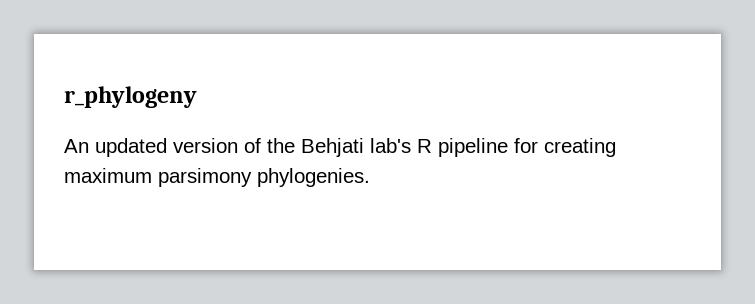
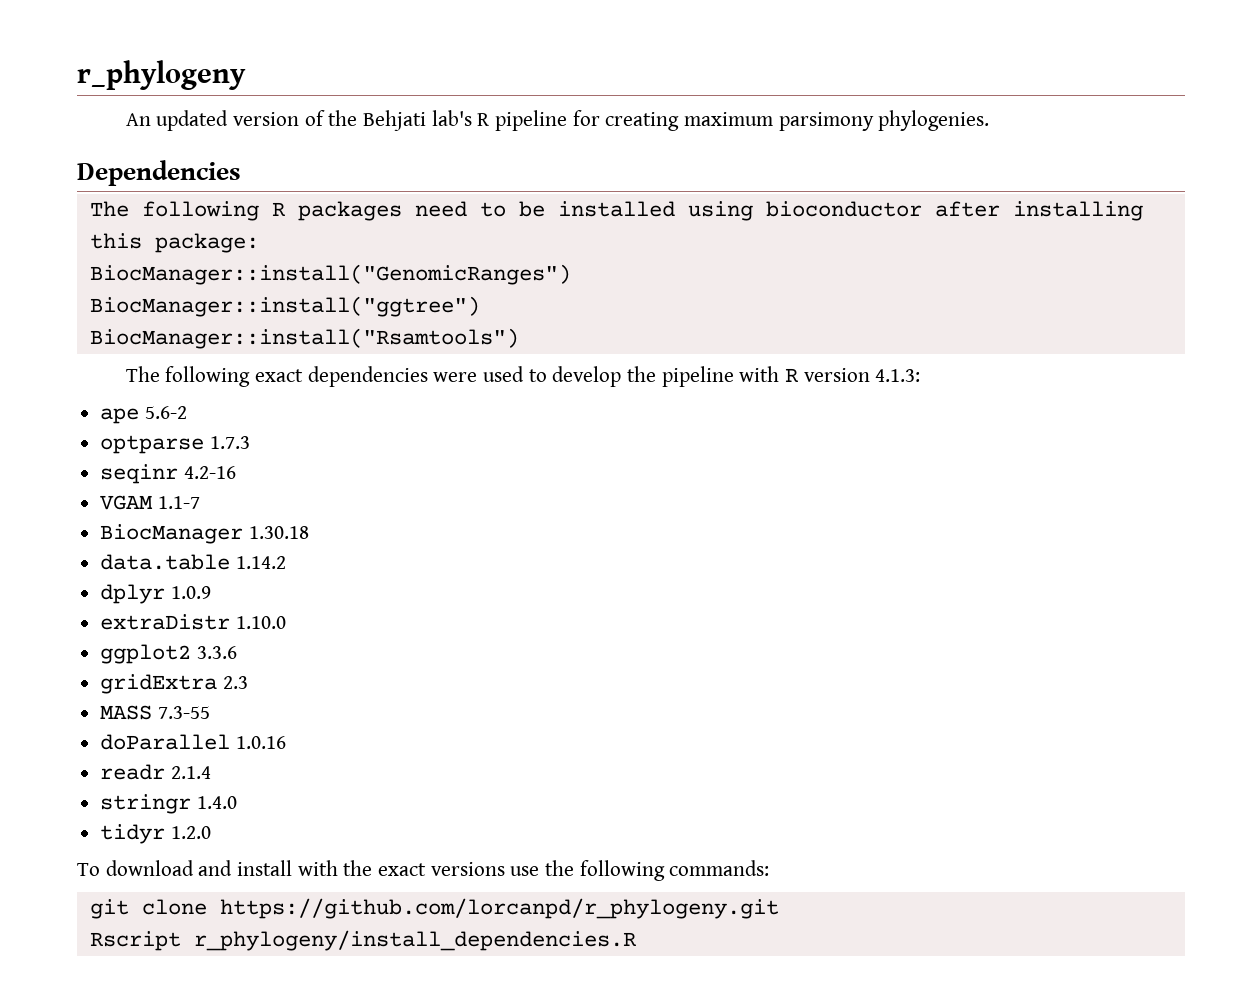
(370, 177) none -> [77,160,241,186] [89,201,1143,221] [89,233,259,253] [89,264,571,285] [89,296,480,317] [89,328,519,349] [125,366,921,387] [100,406,187,424] [100,435,250,454] [100,464,236,484] [100,495,200,510] [100,524,309,544] [100,554,286,570] [100,584,211,604] [100,614,286,630] [100,644,237,664] [100,674,248,694] [100,705,210,720] [100,734,286,750] [100,764,211,780] [100,794,237,814] [100,824,211,844] [77,860,770,881] [89,898,779,919] [89,930,637,951] // Dependencies // The following R packages need to be installed using bioconductor after installing this package: // BiocManager::install("GenomicRanges") // BiocManager::install("ggtree") // BiocManager::install("Rsamtools") // The following exact dependencies were used to develop the pipeline with R version 4.1.3: // ape 5.6-2 // optparse 1.7.3 // seqinr 4.2-16 // VGAM 1.1-7 // BiocManager 1.30.18 // data.table 1.14.2 // dplyr 1.0.9 // extraDistr 1.10.0 // ggplot2 3.3.6 // gridExtra 2.3 // MASS 7.3-55 // doParallel 1.0.16 // readr 2.1.4 // stringr 1.4.0 // tidyr 1.2.0 // To download and install with the exact versions use the following commands: // git clone https://github.com/lorcanpd/r_phylogeny.git // Rscript r_phylogeny/install_dependencies.R

